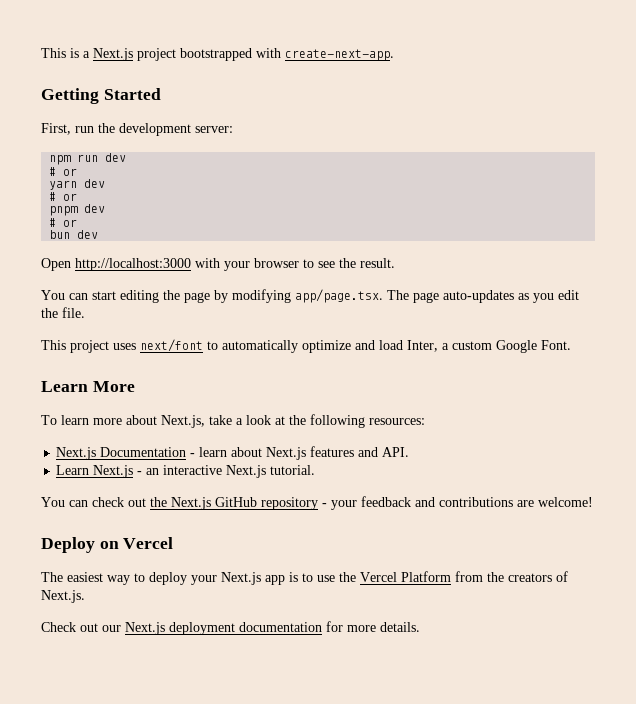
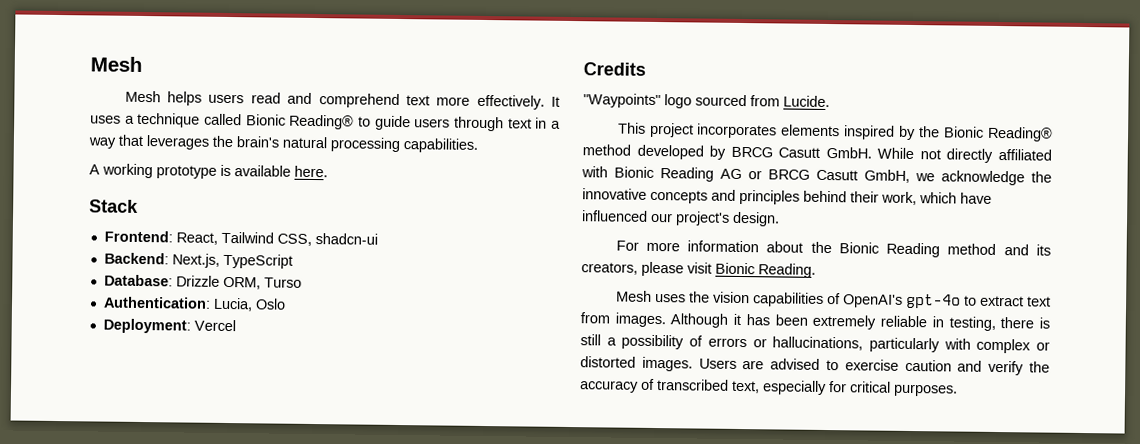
[41,48,394,61] [41,88,161,104] [41,123,233,136] [49,153,127,165] [49,167,78,176] [49,179,106,190] [49,192,78,201] [49,204,106,216] [49,218,78,227] [49,230,99,239] [41,258,395,271] [41,289,579,303] [41,307,85,318] [41,339,571,353] [41,381,135,392] [41,414,425,428] [56,446,410,460] [56,465,316,478] [41,496,593,510] [41,537,174,553] [41,571,568,585] [41,590,85,603] [41,621,420,635] This is a Next.js project bootstrapped with create-next-app. // Getting Started // First, run the development server: // npm run dev // # or // yarn dev // # or // pnpm dev // # or // bun dev // Open http://localhost:3000 with your browser to see the result. // You can start editing the page by modifying app/page.tsx. The page auto-updates as you edit the file. // This project uses next/font to automatically optimize and load Inter, a custom Google Font. // Learn More // To learn more about Next.js, take a look at the following resources: // Next.js Documentation - learn about Next.js features and API. // Learn Next.js - an interactive Next.js tutorial. // You can check out the Next.js GitHub repository - your feedback and contributions are welcome! // Deploy on Vercel // The easiest way to deploy your Next.js app is to use the Vercel Platform from the creators of Next.js. // Check out our Next.js deployment documentation for more details. -> [90,56,143,72] [124,90,560,110] [90,112,562,132] [88,134,478,153] [89,163,328,179] [89,199,139,213] [103,230,378,246] [103,252,293,269] [103,274,302,290] [102,296,286,312] [102,318,236,334] [583,62,646,76] [583,93,830,109] [617,122,1053,142] [582,144,1052,163] [581,166,1052,186] [582,188,992,206] [582,210,780,227] [615,240,1051,258] [581,261,816,278] [615,290,1051,309] [580,312,1050,331] [580,334,1050,354] [580,356,1050,376] [580,378,958,397] Mesh // Mesh helps users read and comprehend text more effectively. It uses a technique called Bionic Reading® to guide users through text in a way that leverages the brain's natural processing capabilities. // A working prototype is available here. // Stack // Frontend: React, Tailwind CSS, shadcn-ui // Backend: Next.js, TypeScript // Database: Drizzle ORM, Turso // Authentication: Lucia, Oslo // Deployment: Vercel // Credits // "Waypoints" logo sourced from Lucide. // This project incorporates elements inspired by the Bionic Reading® method developed by BRCG Casutt GmbH. While not directly affiliated with Bionic Reading AG or BRCG Casutt GmbH, we acknowledge the innovative concepts and principles behind their work, which have influenced our project's design. // For more information about the Bionic Reading method and its creators, please visit Bionic Reading. // Mesh uses the vision capabilities of OpenAI's gpt-4o to extract text from images. Although it has been extremely reliable in testing, there is still a possibility of errors or hallucinations, particularly with complex or distorted images. Users are advised to exercise caution and verify the accuracy of transcribed text, especially for critical purposes.

